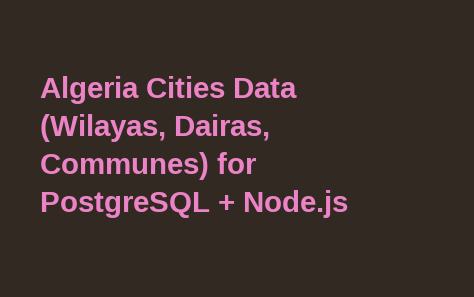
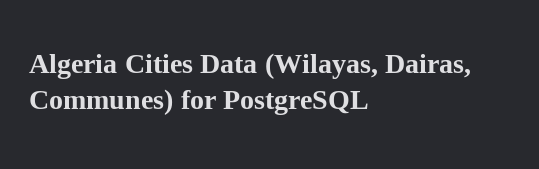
[218,190,348,218] + Node.js -> (370, 103) none

